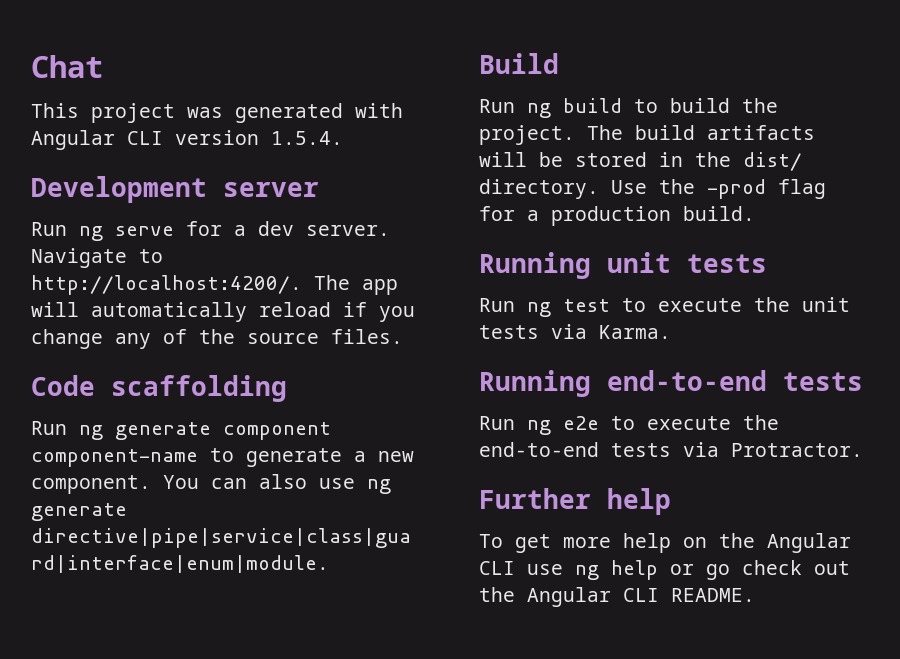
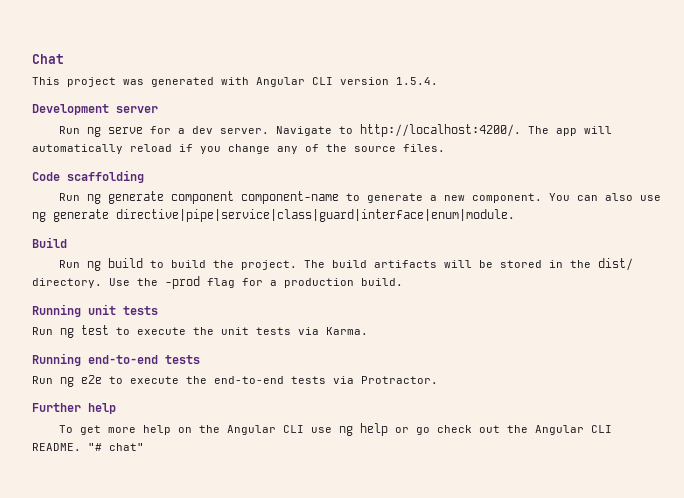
(755, 595) none -> [88,443,144,451] "# chat"

